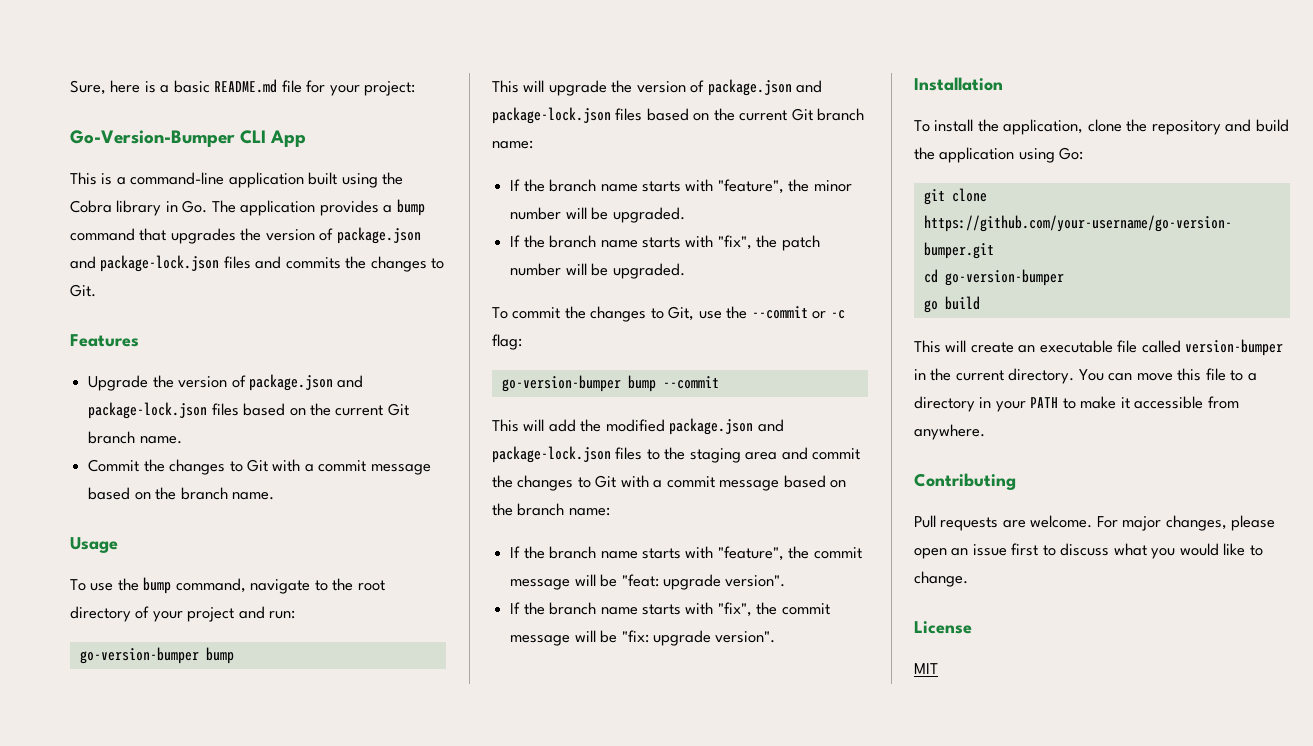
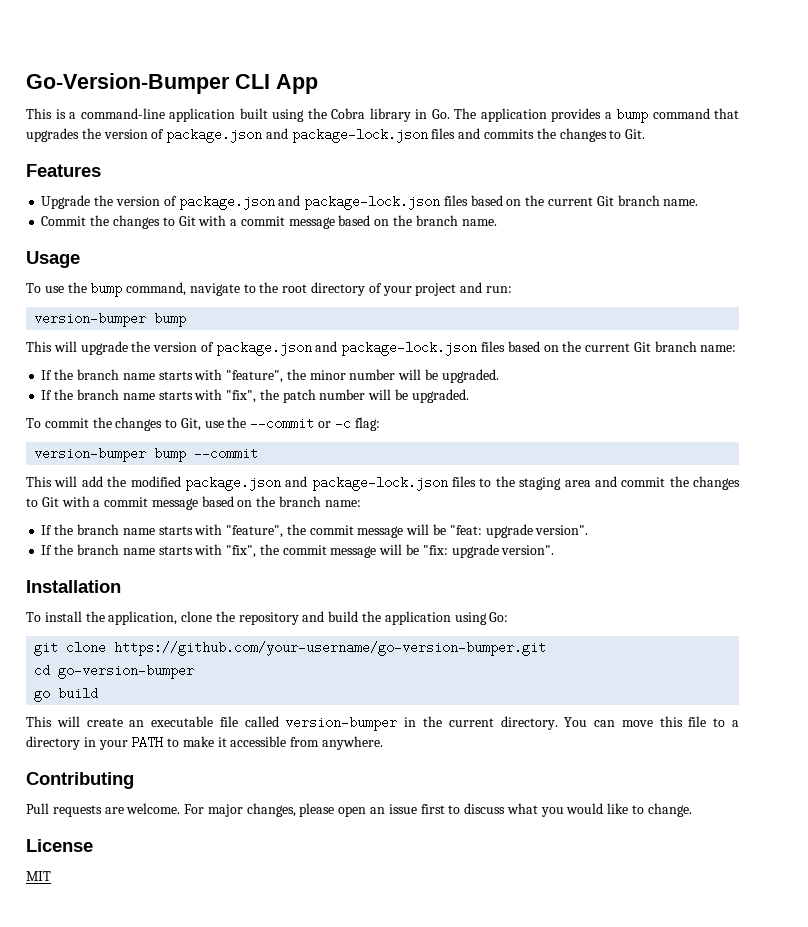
[70,79,416,96] Sure, here is a basic README.md file for your project: // -> (26, 83) none
[79,647,199,664] go-version-bumper -> [34,312,147,327] version-bumper
[501,375,621,392] go-version-bumper -> [34,447,147,462] version-bumper

